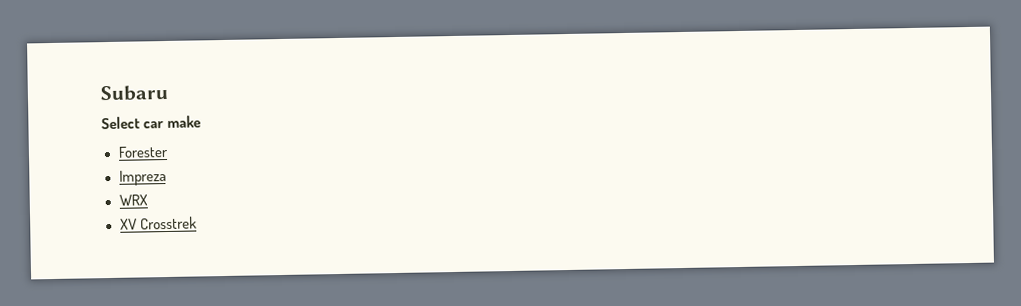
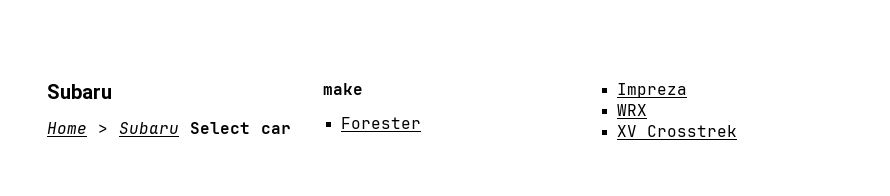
(169, 93) none -> [47,122,179,134] Home > Subaru

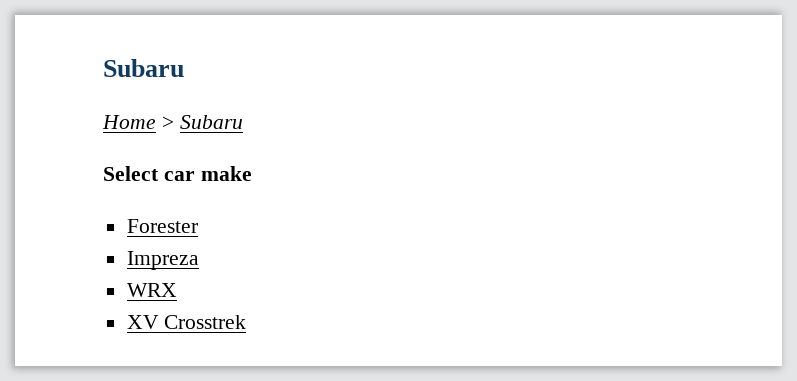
(179, 128) none -> (243, 122) //

